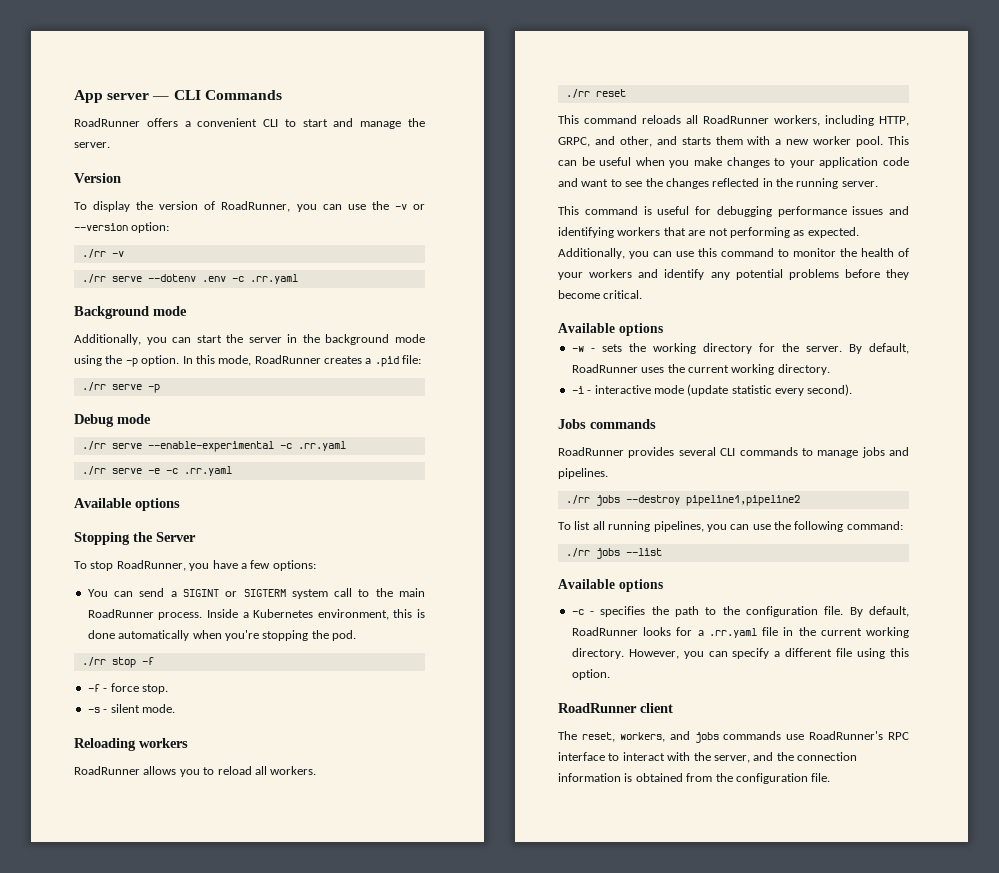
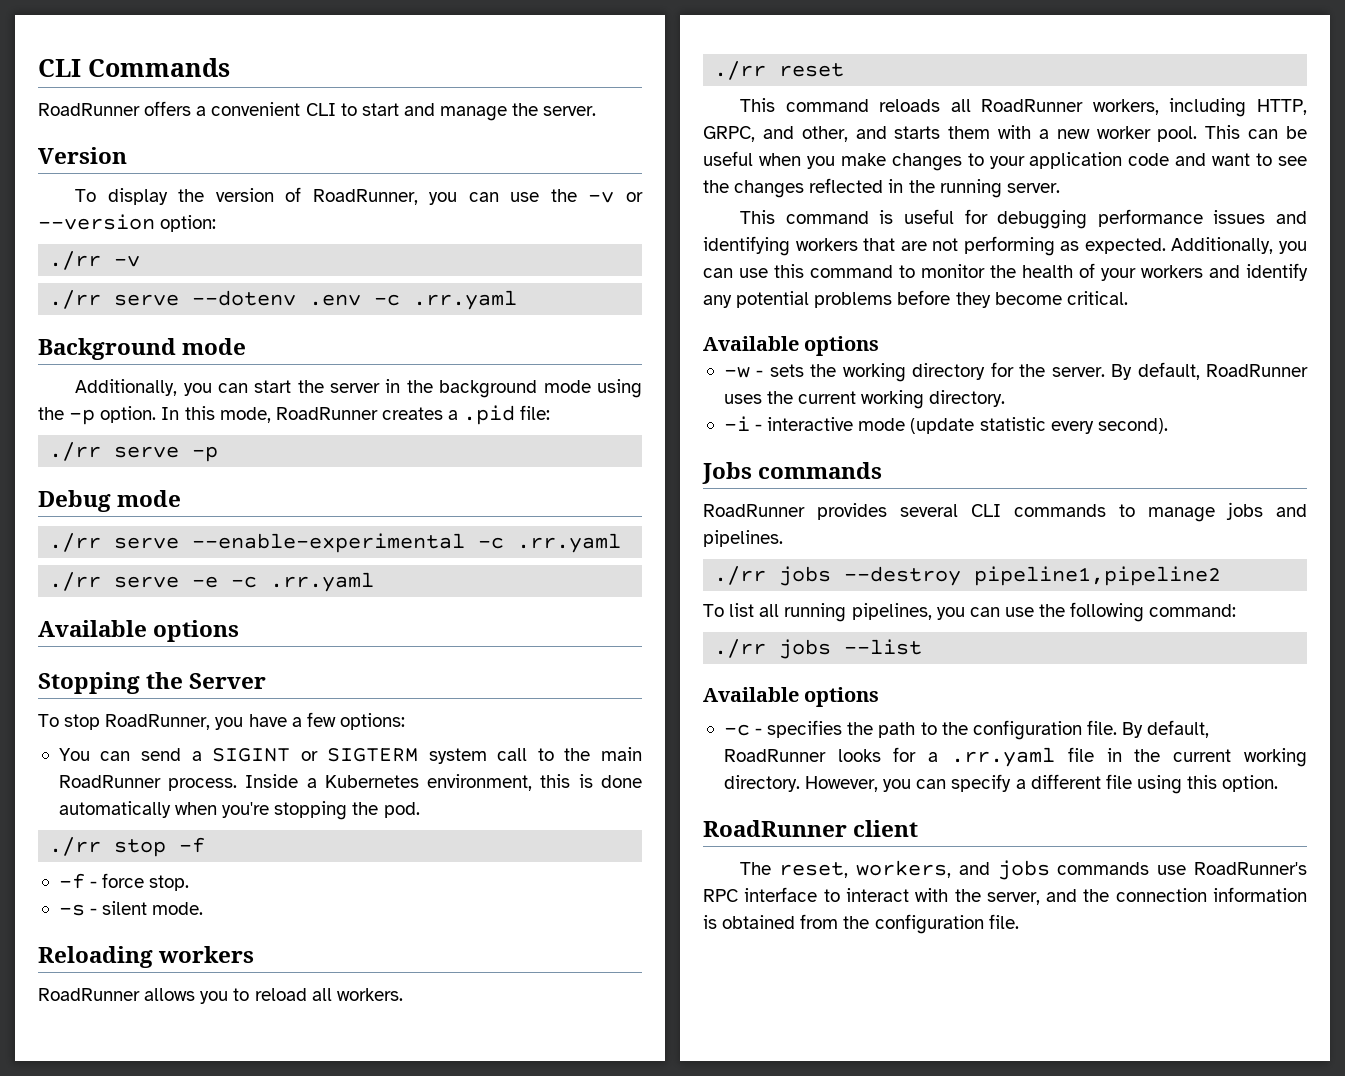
[74,90,170,103] App server — -> (38, 68) none

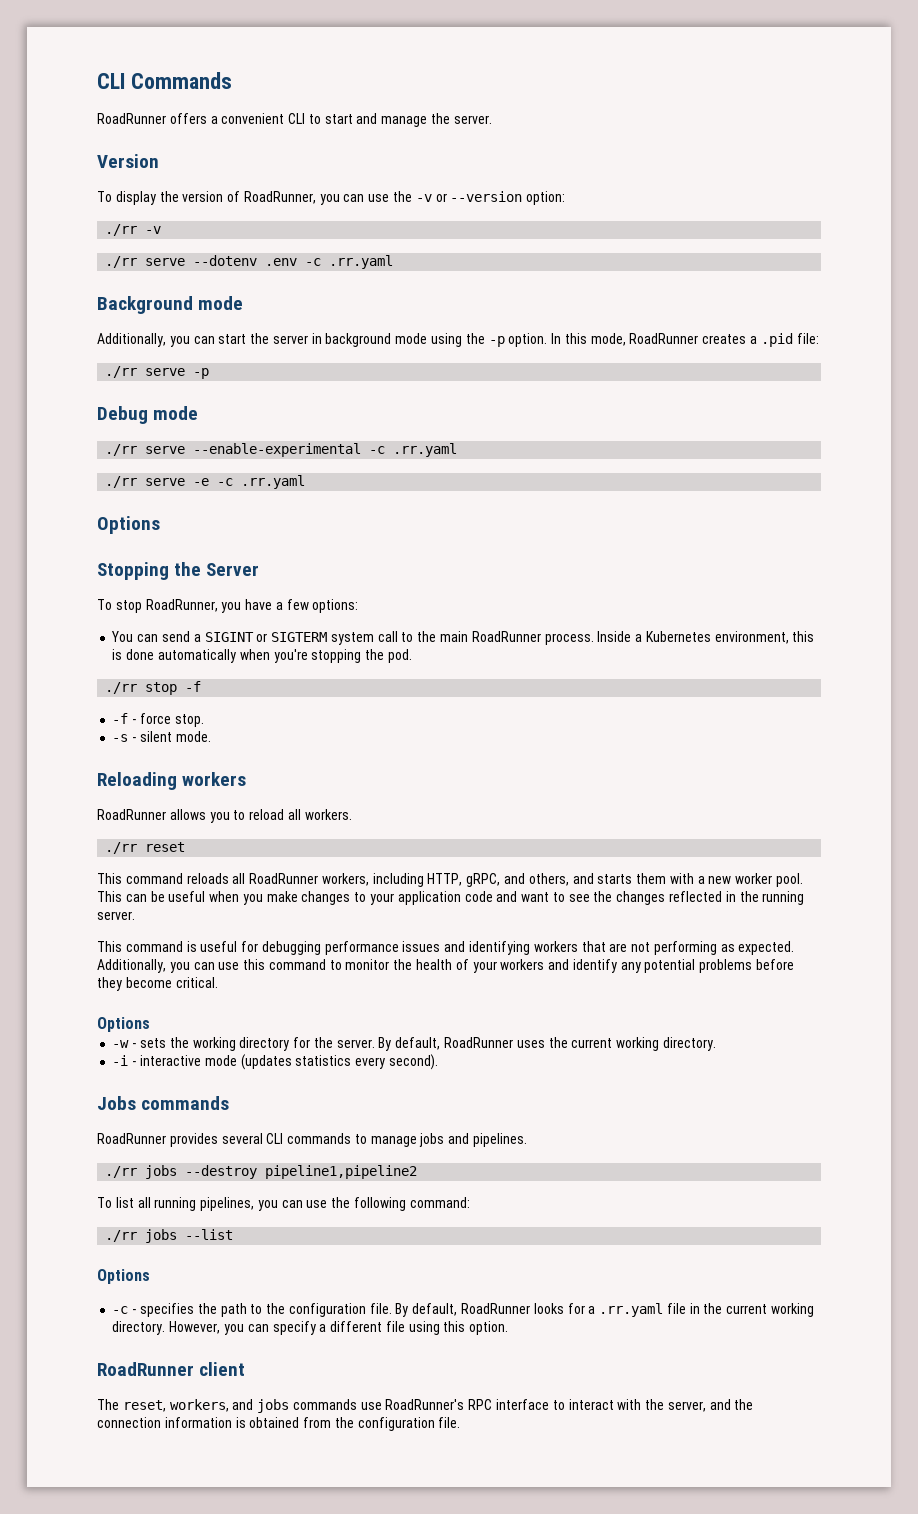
[406,380,433,393] the -> (322, 338) none
[38,620,240,642] Available options -> [97,516,160,534] Options
[703,126,848,142] GRPC, and other, -> [466,873,569,887] gRPC, and others,
[703,336,880,356] Available options -> [97,1017,150,1032] Options
[910,417,1046,434] (update statistic -> [240,1054,352,1070] (updates statistics
[703,687,880,707] Available options -> [97,1269,150,1284] Options

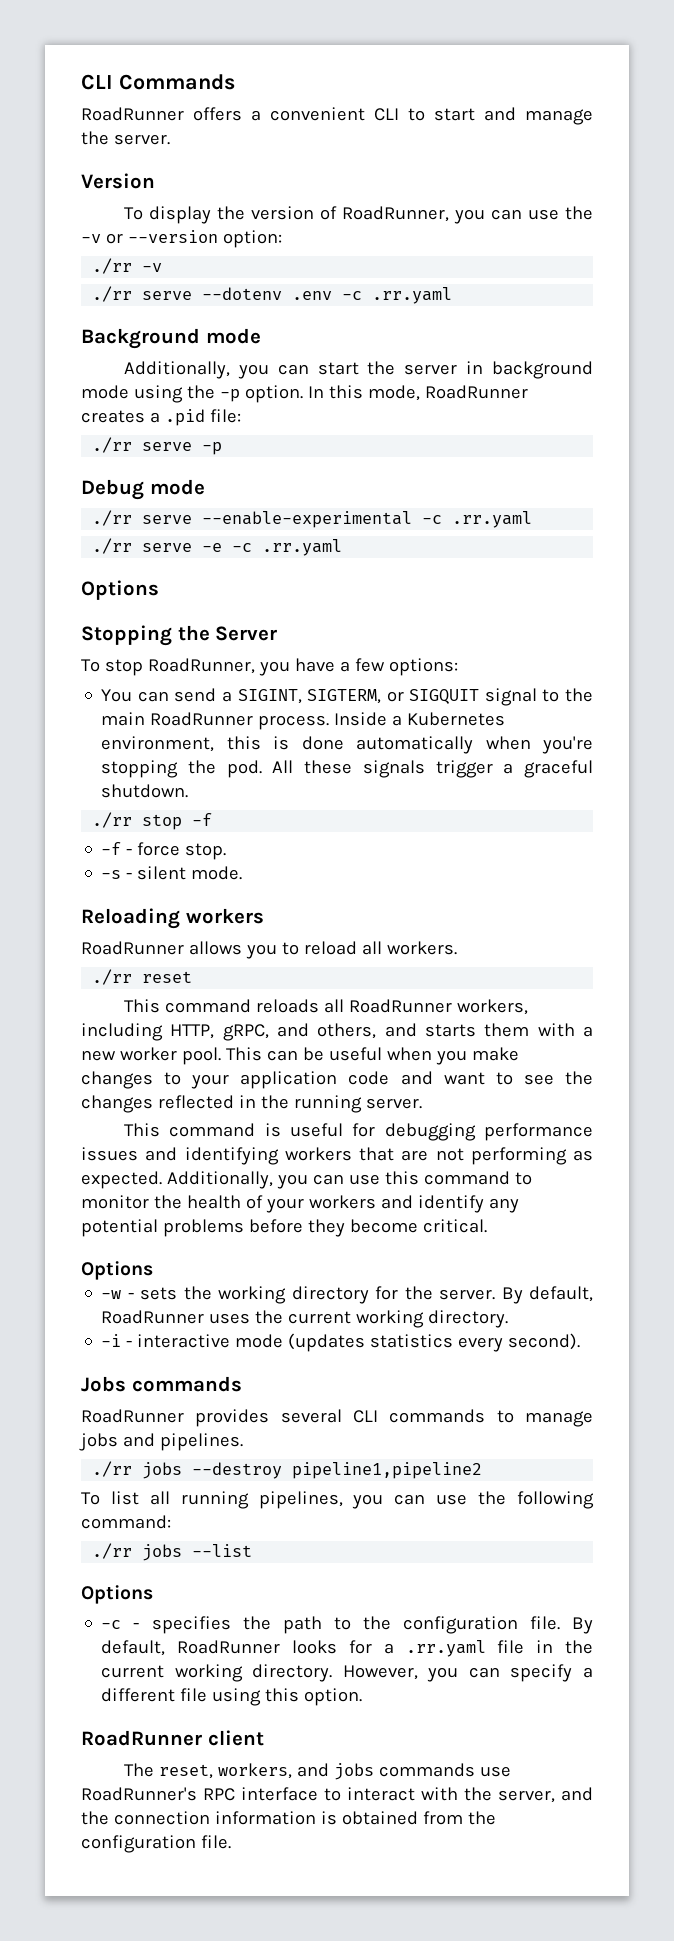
[204,631,398,645] SIGINT or SIGTERM system call -> [237,688,537,706] SIGINT, SIGTERM, or SIGQUIT signal
(412, 656) none -> [272,760,593,778] [101,784,189,798] All these signals trigger a graceful shutdown.

